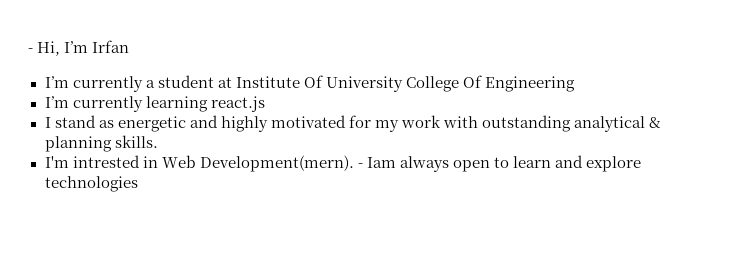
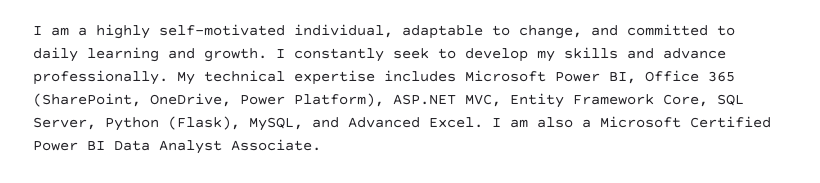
[28,40,130,56] [44,75,575,92] [44,96,265,112] [44,115,662,132] [44,135,158,152] [44,155,642,172] [44,176,138,192] - Hi, I’m Irfan // I’m currently a student at Institute Of University College Of Engineering // I’m currently learning react.js // I stand as energetic and highly motivated for my work with outstanding analytical & planning skills. // I'm intrested in Web Development(mern). - Iam always open to learn and explore technologies -> [33,24,735,39] [33,47,726,62] [33,70,735,85] [33,93,744,108] [33,116,771,131] [33,139,321,154] I am a highly self-motivated individual, adaptable to change, and committed to daily learning and growth. I constantly seek to develop my skills and advance professionally. My technical expertise includes Microsoft Power BI, Office 365 (SharePoint, OneDrive, Power Platform), ASP.NET MVC, Entity Framework Core, SQL Server, Python (Flask), MySQL, and Advanced Excel. I am also a Microsoft Certified Power BI Data Analyst Associate.

